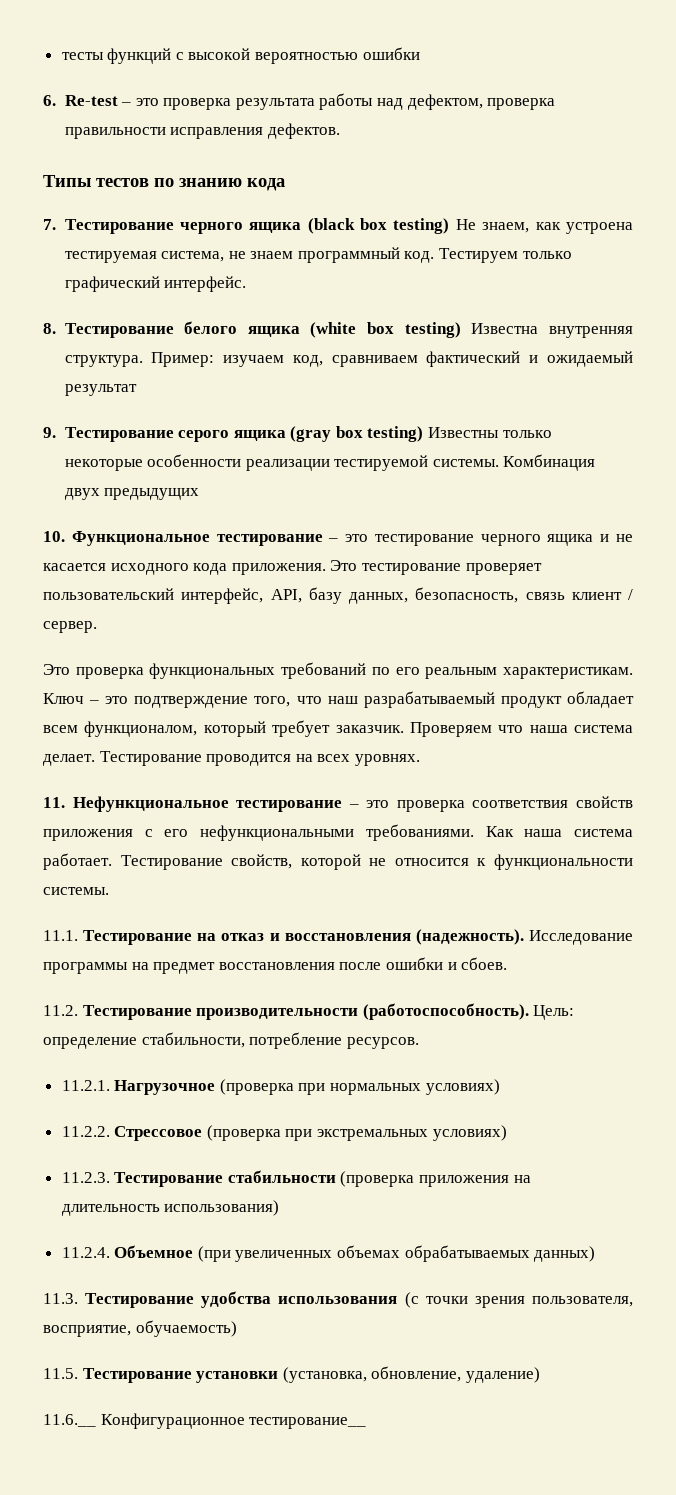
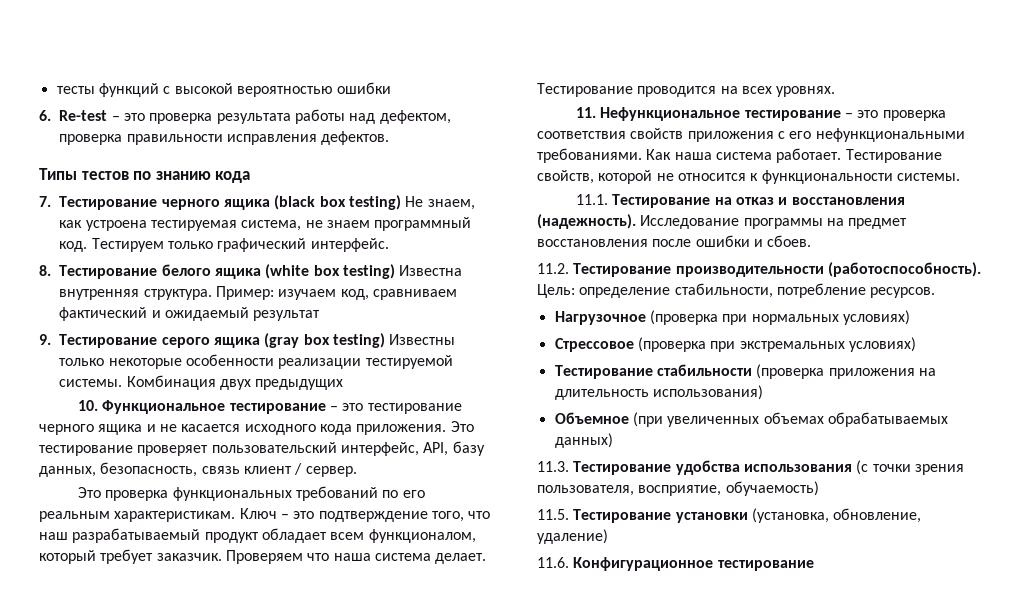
[61,1080,110,1091] 11.2.1. -> (936, 292) none
[61,1126,110,1137] 11.2.2. -> (910, 317) none
[61,1172,110,1183] 11.2.3. -> (916, 344) none
[61,1247,110,1258] 11.2.4. -> (763, 392) none
[43,1413,367,1429] 11.6.__ Конфигурационное тестирование__ -> [537,557,814,571] 11.6. Конфигурационное тестирование

